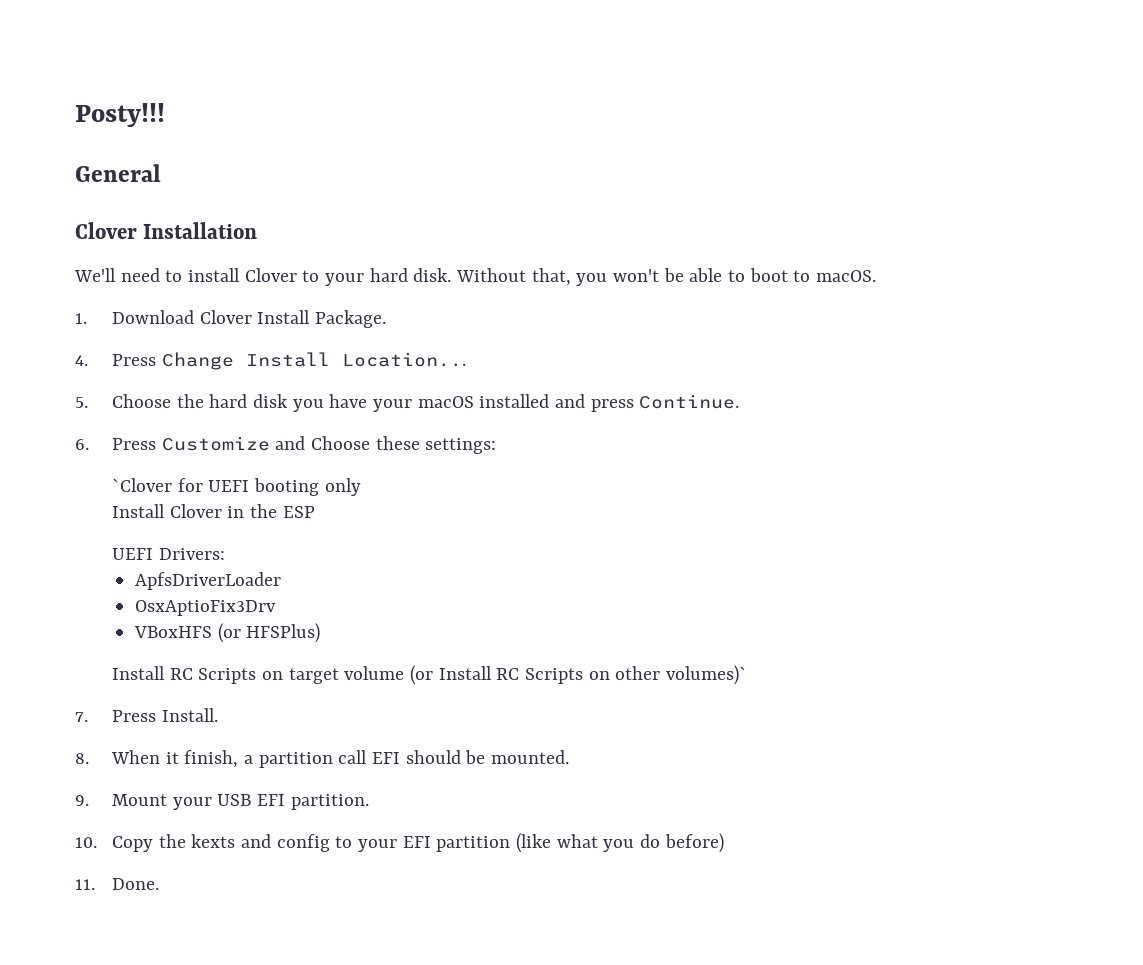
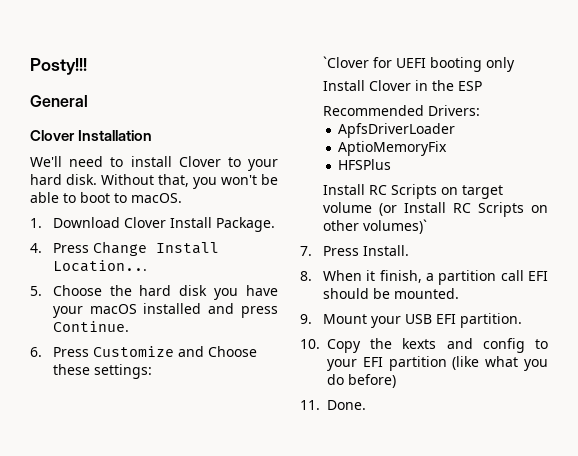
[112,548,154,560] UEFI -> [322,105,424,116] Recommended
[135,600,277,616] [134,623,321,643] OsxAptioFix3Drv // VBoxHFS (or HFSPlus) -> [338,141,448,156] [338,159,392,170] AptioMemoryFix // HFSPlus

